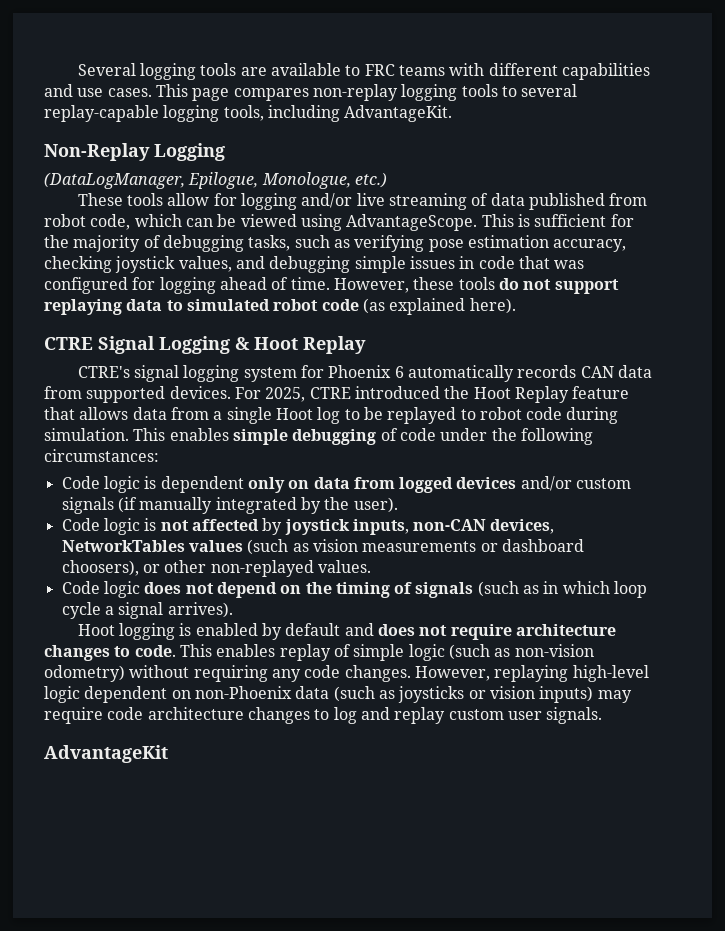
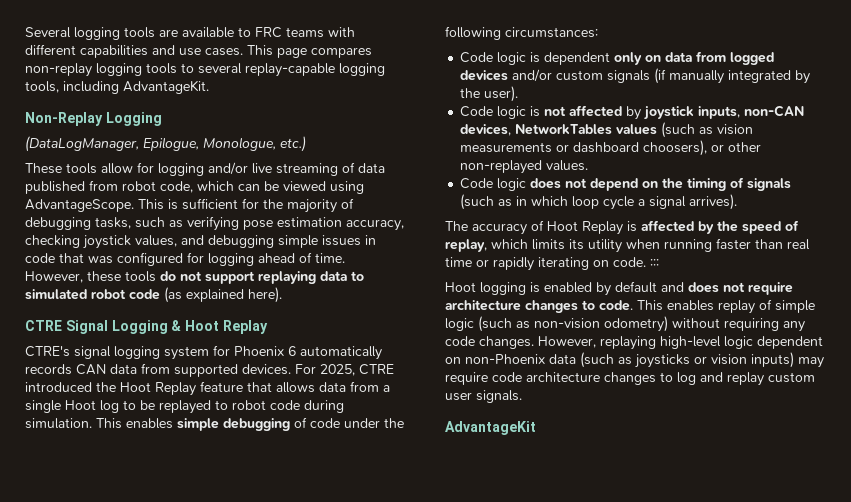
(233, 610) none -> [445,220,799,235] [445,238,810,253] [445,257,659,271] // The accuracy of Hoot Replay is affected by the speed of replay, which limits its utility when running faster than real time or rapidly iterating on code. :::

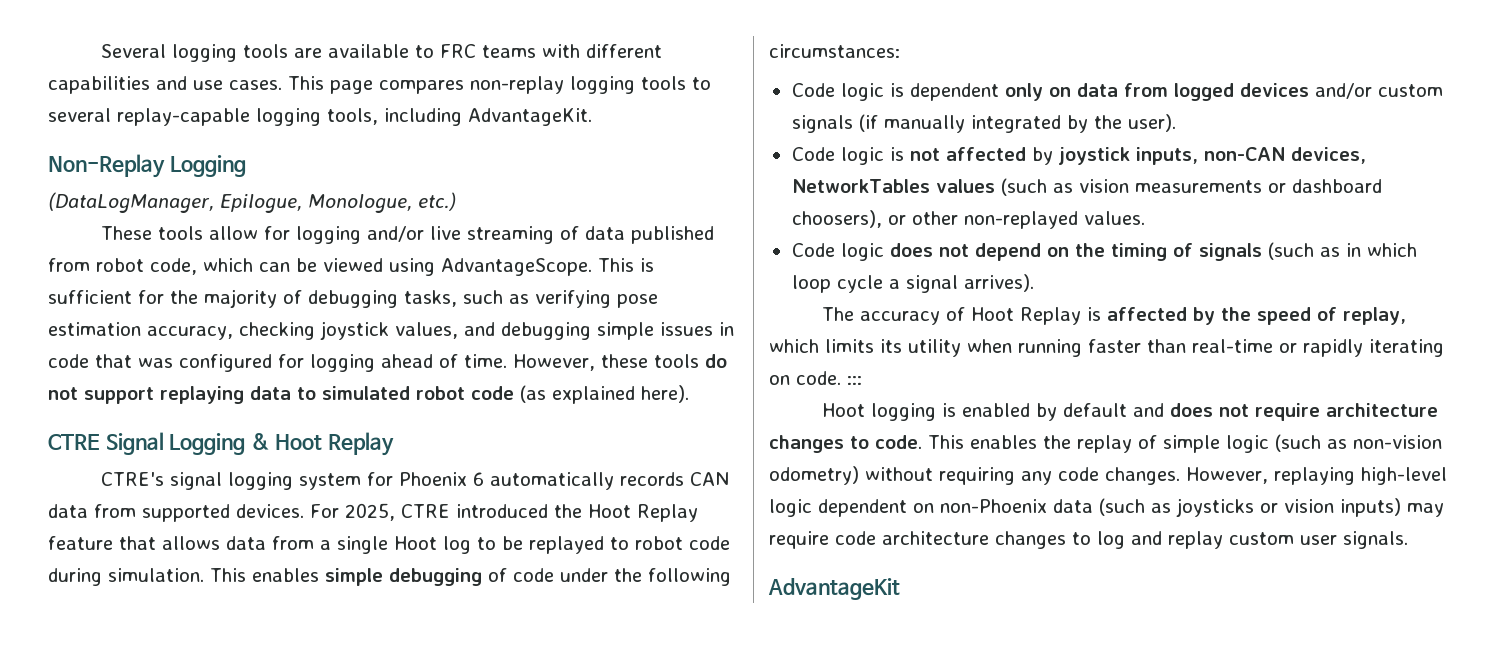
[787,239,810,250] [445,257,472,267] real time -> [1192,339,1273,353] real-time
(714, 305) none -> [1043,435,1071,449] the

